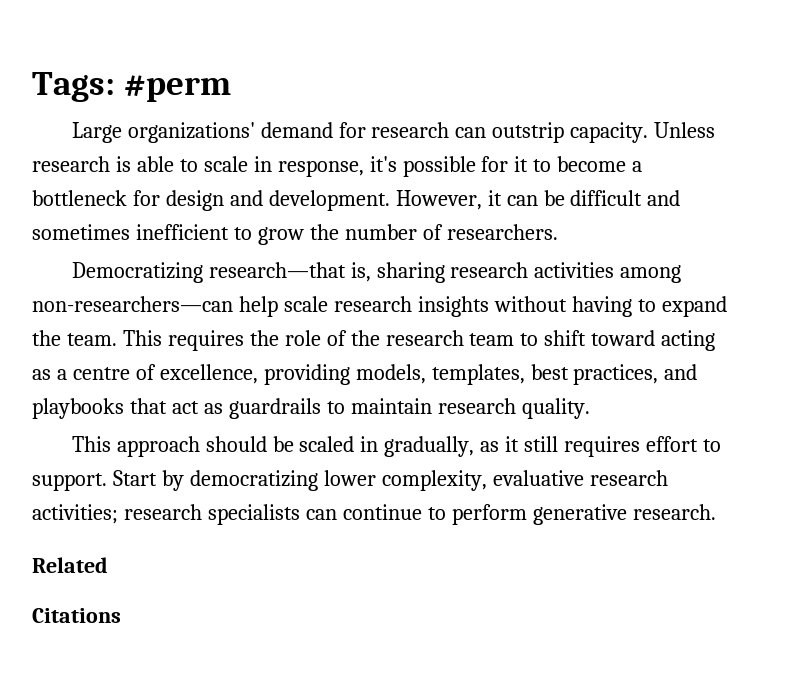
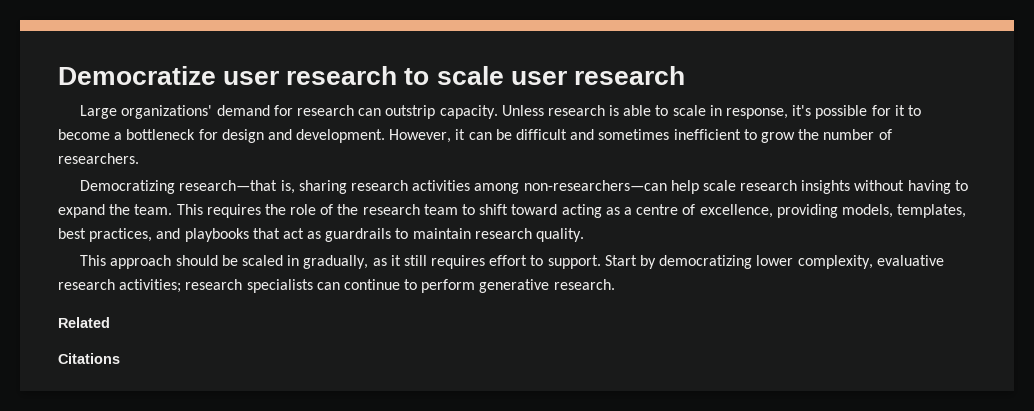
[32,72,232,102] Tags: #perm -> [58,66,685,85] Democratize user research to scale user research

